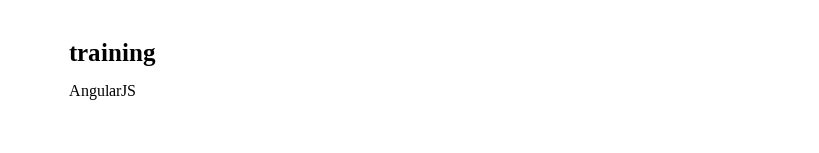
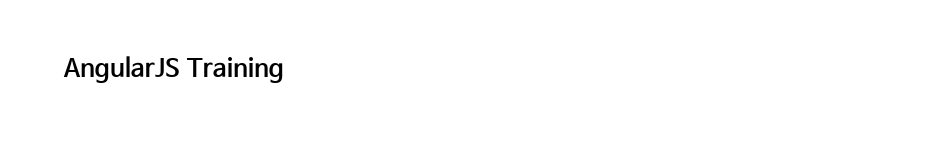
[69,43,156,66] [69,85,136,100] training // AngularJS -> [63,56,284,83] AngularJS Training

